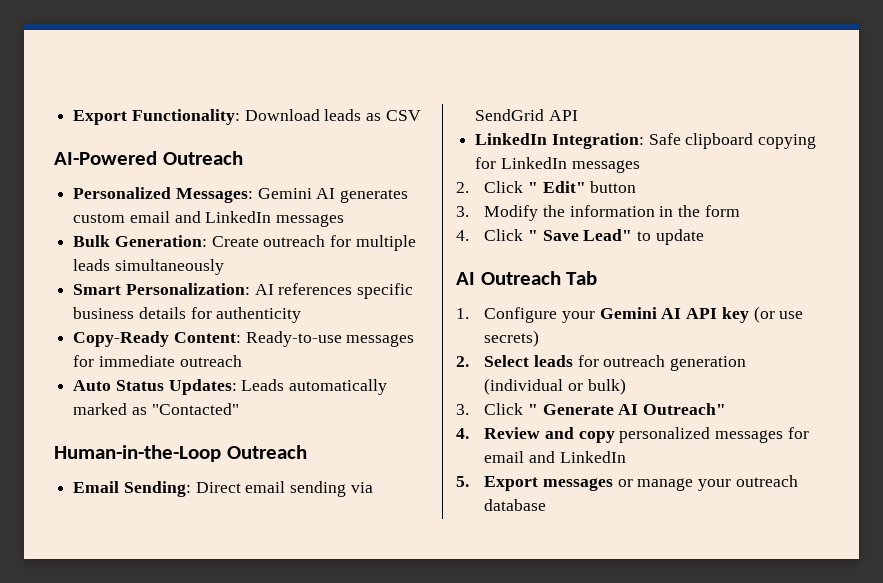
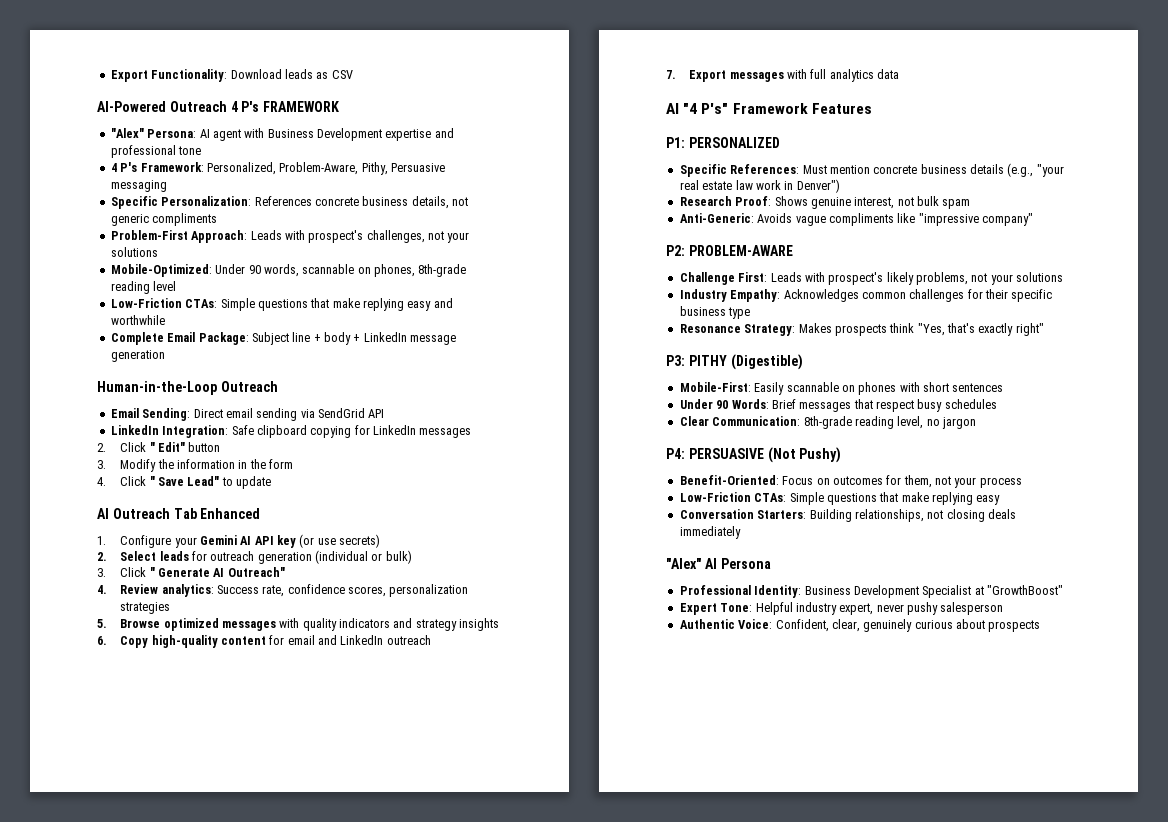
[73,187,409,203] [73,211,345,227] [73,235,416,251] [73,259,224,275] [73,283,414,299] [73,307,302,323] [73,331,415,347] [73,355,242,367] [73,379,388,395] [73,403,239,415] // Personalized Messages: Gemini AI generates custom email and LinkedIn messages // Bulk Generation: Create outreach for multiple leads simultaneously // Smart Personalization: AI references specific business details for authenticity // Copy-Ready Content: Ready-to-use messages for immediate outreach // Auto Status Updates: Leads automatically marked as "Contacted" -> [230,101,340,112] [110,128,454,141] [110,145,202,158] [110,162,445,175] [110,180,167,192] [110,196,468,209] [110,213,218,226] [110,230,470,243] [110,247,158,257] [110,264,467,277] [110,281,177,294] [110,298,453,311] [110,315,165,325] [110,332,457,345] [110,350,165,362] 4 P's FRAMEWORK // "Alex" Persona: AI agent with Business Development expertise and professional tone // 4 P's Framework: Personalized, Problem-Aware, Pithy, Persuasive messaging // Specific Personalization: References concrete business details, not generic compliments // Problem-First Approach: Leads with prospect's challenges, not your solutions // Mobile-Optimized: Under 90 words, scannable on phones, 8th-grade reading level // Low-Friction CTAs: Simple questions that make replying easy and worthwhile // Complete Email Package: Subject line + body + LinkedIn message generation
(598, 278) none -> [200,508,261,519] Enhanced
[544,427,809,443] [484,451,626,463] [456,475,798,491] [484,499,547,511] and copy personalized messages for email and LinkedIn // 5. Export messages or manage your outreach database -> [161,584,469,597] [120,602,171,614] [97,618,500,631] [97,635,431,648] [666,69,900,82] [666,103,872,114] [666,137,780,148] [679,163,1064,177] [679,179,840,193] [679,196,971,209] [679,213,1033,226] [666,245,793,256] [679,272,1064,285] [679,289,1053,302] [679,306,751,319] [679,323,1044,336] [666,354,803,370] [679,382,1004,395] [679,399,997,412] [679,416,976,429] [666,447,842,463] [679,475,1022,488] [679,492,1001,505] [679,509,1016,522] [679,526,741,539] [666,558,771,569] [679,585,1063,598] [679,602,1004,615] [679,619,1041,632] analytics: Success rate, confidence scores, personalization strategies // 5. Browse optimized messages with quality indicators and strategy insights // 6. Copy high-quality content for email and LinkedIn outreach // 7. Export messages with full analytics data // AI "4 P's" Framework Features // P1: PERSONALIZED // Specific References: Must mention concrete business details (e.g., "your real estate law work in Denver") // Research Proof: Shows genuine interest, not bulk spam // Anti-Generic: Avoids vague compliments like "impressive company" // P2: PROBLEM-AWARE // Challenge First: Leads with prospect's likely problems, not your solutions // Industry Empathy: Acknowledges common challenges for their specific business type // Resonance Strategy: Makes prospects think "Yes, that's exactly right" // P3: PITHY (Digestible) // Mobile-First: Easily scannable on phones with short sentences // Under 90 Words: Brief messages that respect busy schedules // Clear Communication: 8th-grade reading level, no jargon // P4: PERSUASIVE (Not Pushy) // Benefit-Oriented: Focus on outcomes for them, not your process // Low-Friction CTAs: Simple questions that make replying easy // Conversation Starters: Building relationships, not closing deals immediately // "Alex" AI Persona // Professional Identity: Business Development Specialist at "GrowthBoost" // Expert Tone: Helpful industry expert, never pushy salesperson // Authentic Voice: Confident, clear, genuinely curious about prospects

